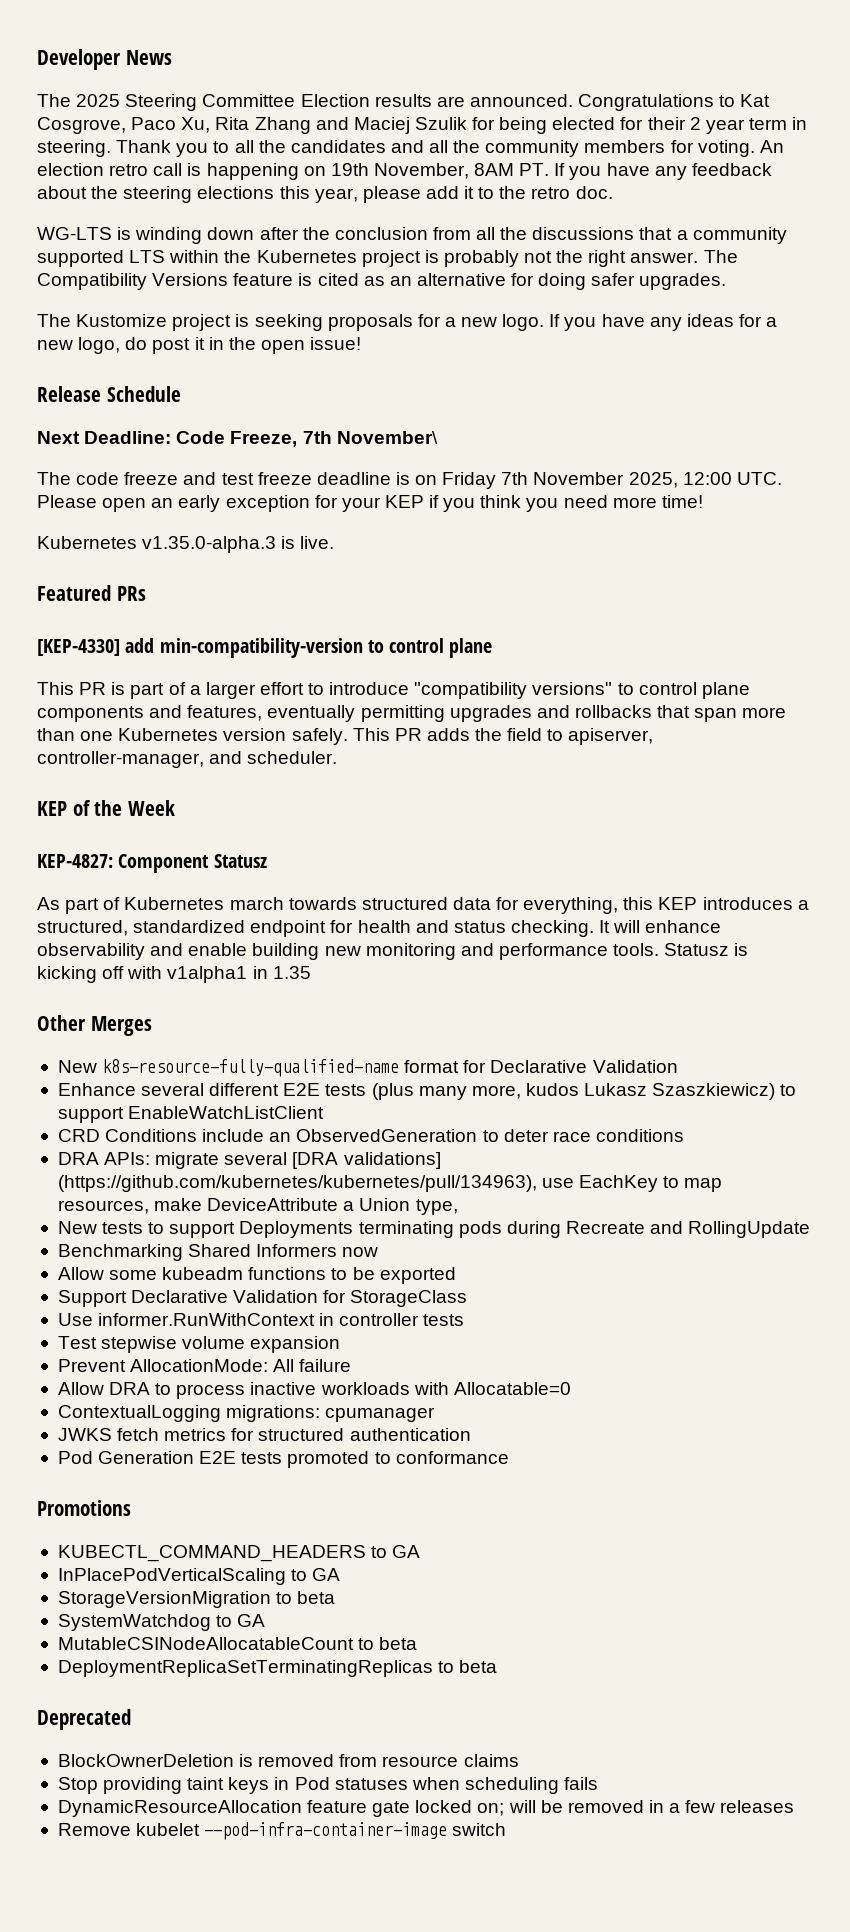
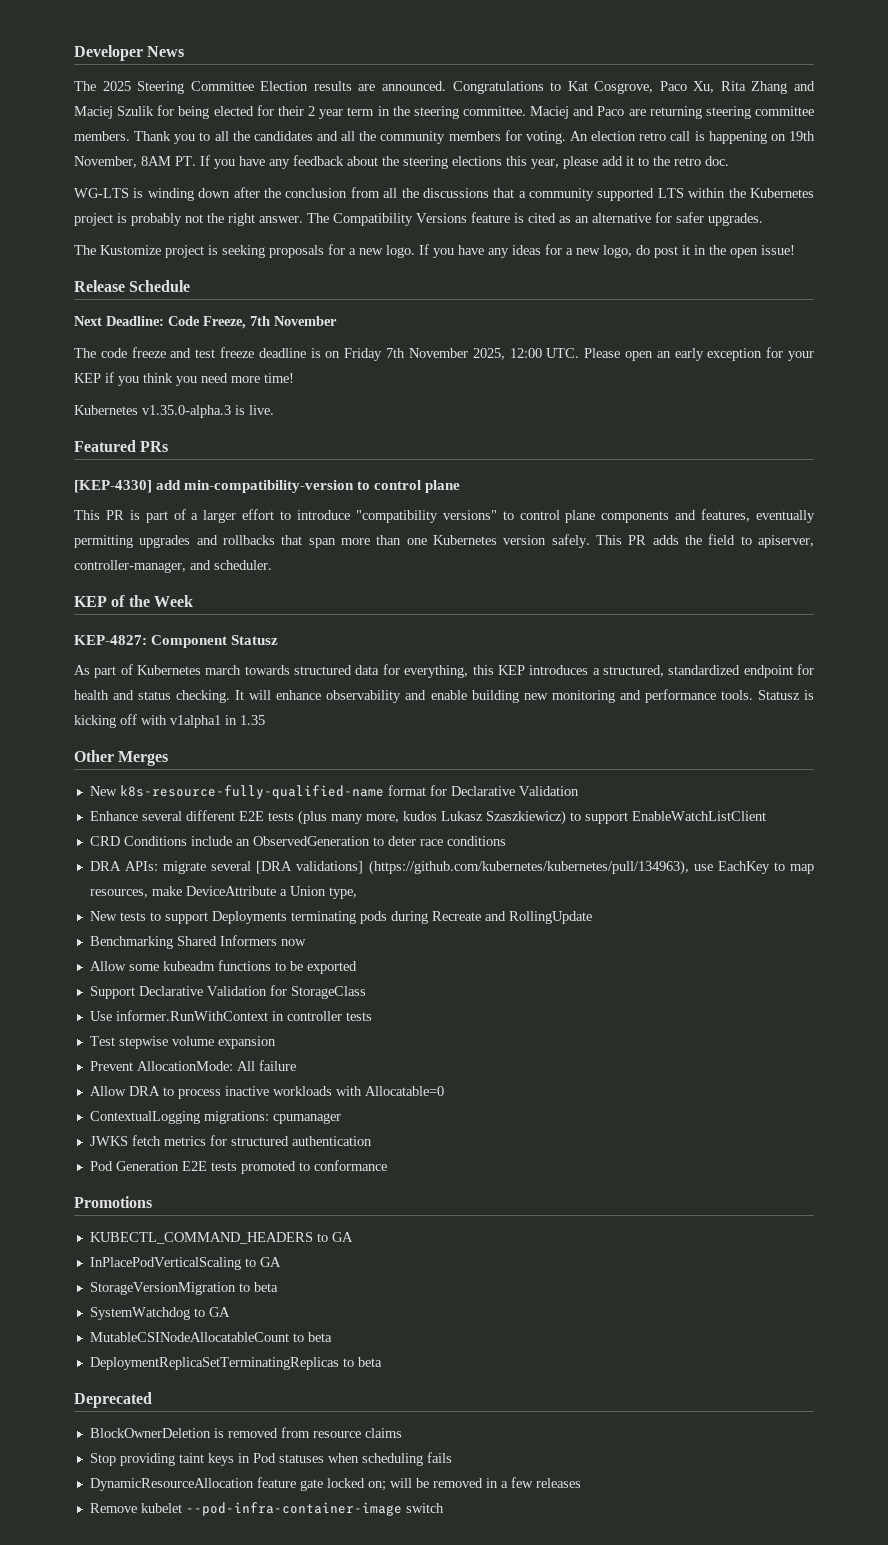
[37,140,111,157] steering. -> [392,106,814,119] [74,131,130,141] the steering committee. Maciej and Paco are returning steering committee members.
[538,273,587,290] doing -> (672, 217) none
[336,431,438,444] November\ -> [274,316,337,326] November

